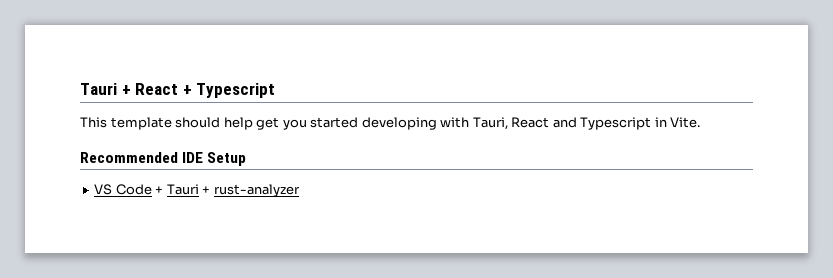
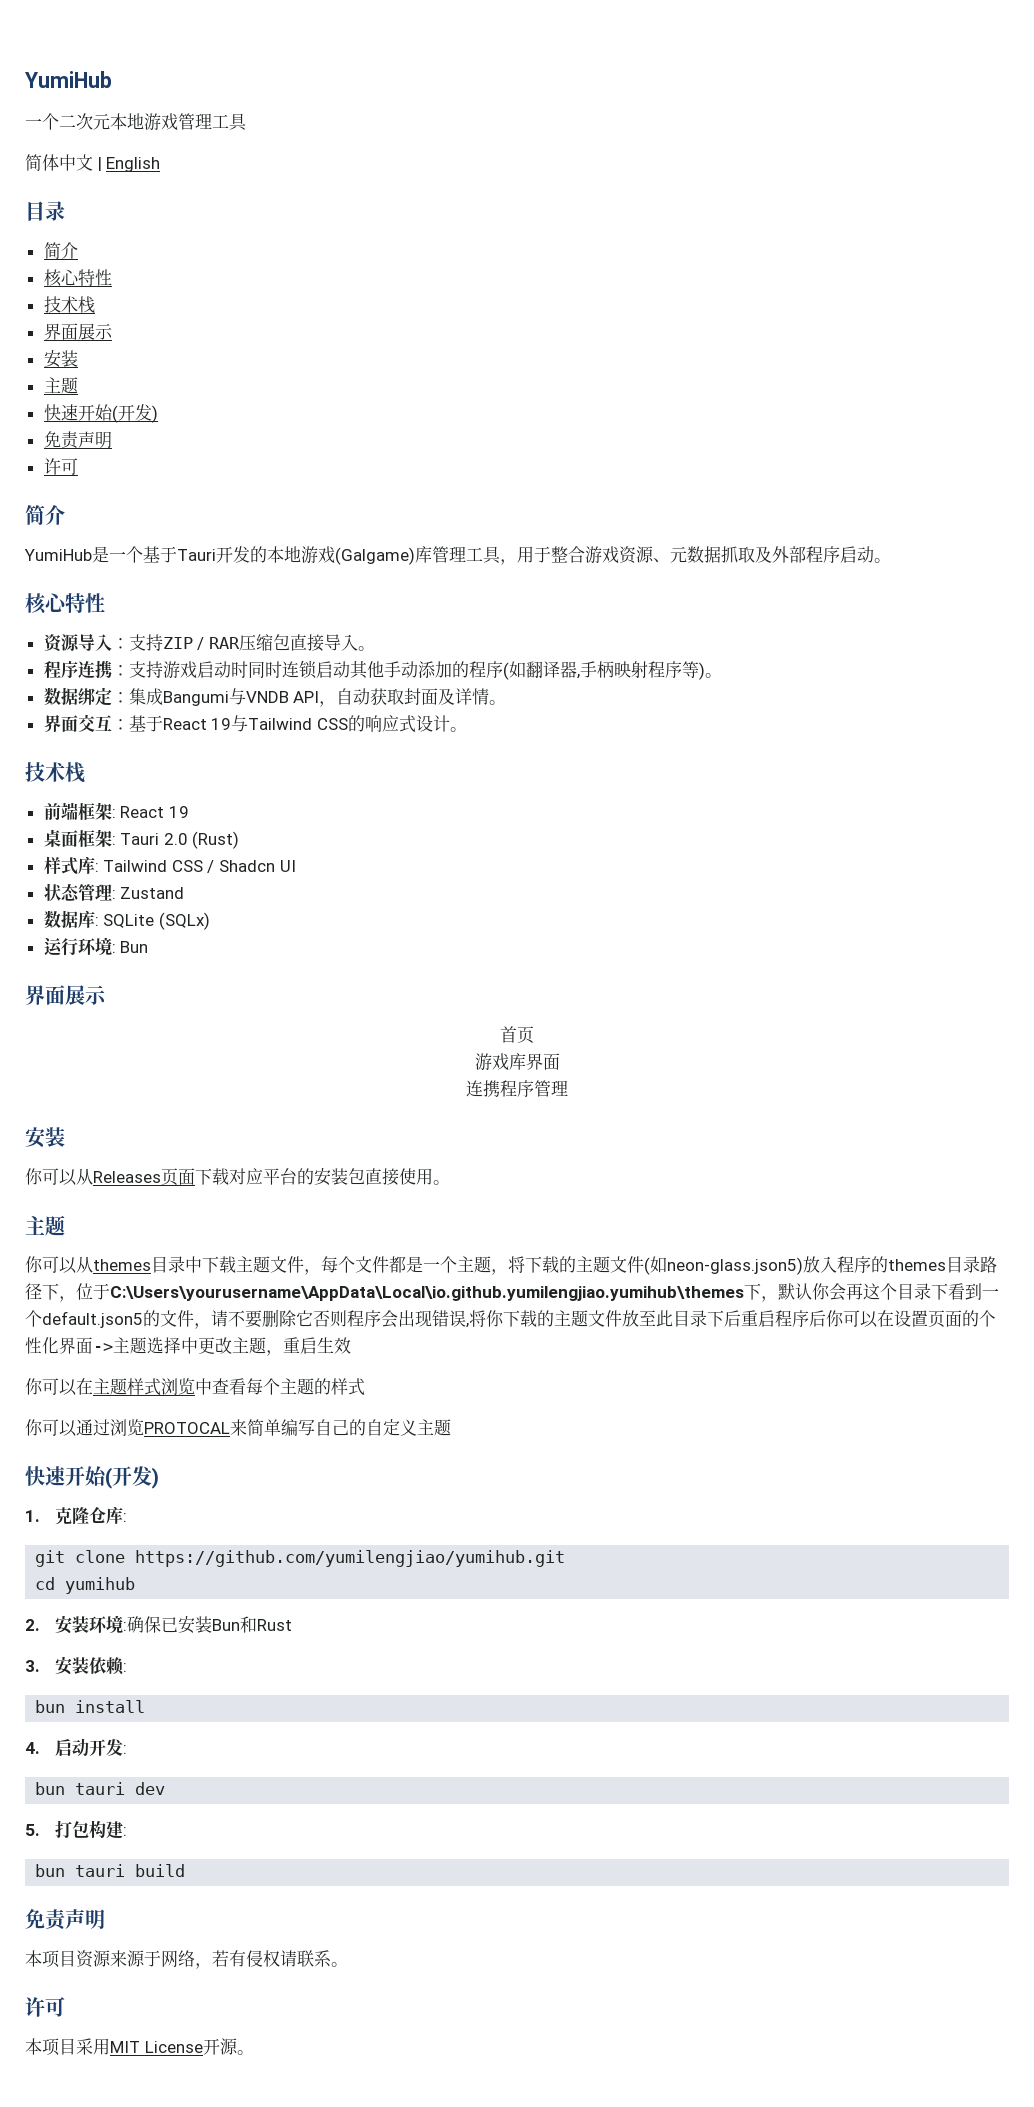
[80,83,276,98] [80,117,701,130] [80,152,247,166] [94,184,300,197] Tauri + React + Typescript // This template should help get you started developing with Tauri, React and Typescript in Vite. // Recommended IDE Setup // VS Code + Tauri + rust-analyzer -> [24,71,112,88] [25,113,247,131] [25,154,161,172] [25,201,65,221] [43,242,78,259] [43,269,112,287] [43,296,95,313] [43,323,113,340] [43,350,78,368] [43,377,78,394] [43,404,158,423] [43,431,112,449] [43,458,78,475] [25,505,65,525] [24,546,891,565] [25,593,105,614] [43,634,375,652] [43,660,722,680] [43,687,507,707] [43,714,467,733] [25,762,85,783] [43,802,189,820] [43,829,240,849] [43,856,296,875] [43,883,185,901] [43,910,210,930] [43,937,149,956] [25,985,107,1005] [500,1026,534,1044] [474,1053,560,1071] [466,1080,568,1097] [25,1127,65,1148] [25,1168,450,1186] [25,1215,65,1236] [25,1256,997,1275] [25,1283,999,1302] [25,1309,996,1329] [25,1337,351,1356] [25,1378,365,1396] [25,1419,451,1437] [25,1466,159,1489] [25,1506,128,1525] [35,1550,566,1567] [35,1577,136,1594] [25,1615,293,1634] [25,1656,128,1675] [35,1700,146,1713] [25,1738,128,1756] [35,1782,166,1795] [25,1820,128,1839] [35,1864,186,1877] [25,1909,105,1931] [25,1950,348,1969] [25,1997,65,2017] [25,2038,254,2056] YumiHub // 一个二次元本地游戏管理工具 // 简体中文 | English // 目录 // 简介 // 核心特性 // 技术栈 // 界面展示 // 安装 // 主题 // 快速开始(开发) // 免责声明 // 许可 // 简介 // YumiHub是一个基于Tauri开发的本地游戏(Galgame)库管理工具，用于整合游戏资源、元数据抓取及外部程序启动。 // 核心特性 // 资源导入：支持ZIP / RAR压缩包直接导入。 // 程序连携：支持游戏启动时同时连锁启动其他手动添加的程序(如翻译器,手柄映射程序等)。 // 数据绑定：集成Bangumi与VNDB API，自动获取封面及详情。 // 界面交互：基于React 19与Tailwind CSS的响应式设计。 // 技术栈 // 前端框架: React 19 // 桌面框架: Tauri 2.0 (Rust) // 样式库: Tailwind CSS / Shadcn UI // 状态管理: Zustand // 数据库: SQLite (SQLx) // 运行环境: Bun // 界面展示 // 首页 // 游戏库界面 // 连携程序管理 // 安装 // 你可以从Releases页面下载对应平台的安装包直接使用。 // 主题 // 你可以从themes目录中下载主题文件，每个文件都是一个主题，将下载的主题文件(如neon-glass.json5)放入程序的themes目录路径下，位于C:\Users\yourusername\AppData\Local\io.github.yumilengjiao.yumihub\themes下，默认你会再这个目录下看到一个default.json5的文件，请不要删除它否则程序会出现错误,将你下载的主题文件放至此目录下后重启程序后你可以在设置页面的个性化界面->主题选择中更改主题，重启生效 // 你可以在主题样式浏览中查看每个主题的样式 // 你可以通过浏览PROTOCAL来简单编写自己的自定义主题 // 快速开始(开发) // 1.克隆仓库: // git clone https://github.com/yumilengjiao/yumihub.git // cd yumihub // 2.安装环境:确保已安装Bun和Rust // 3.安装依赖: // bun install // 4.启动开发: // bun tauri dev // 5.打包构建: // bun tauri build // 免责声明 // 本项目资源来源于网络，若有侵权请联系。 // 许可 // 本项目采用MIT License开源。

